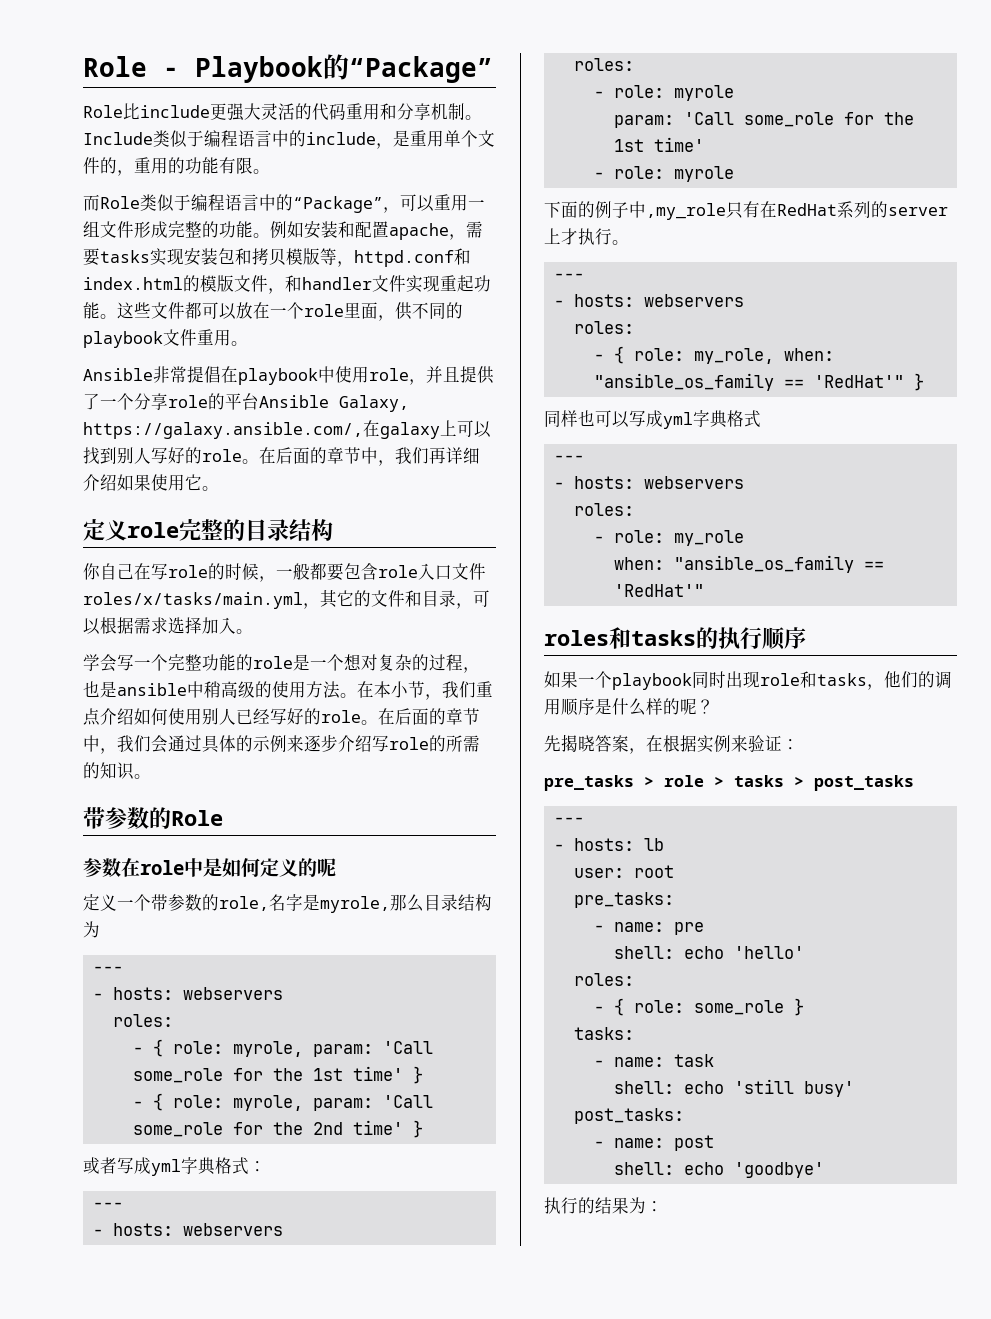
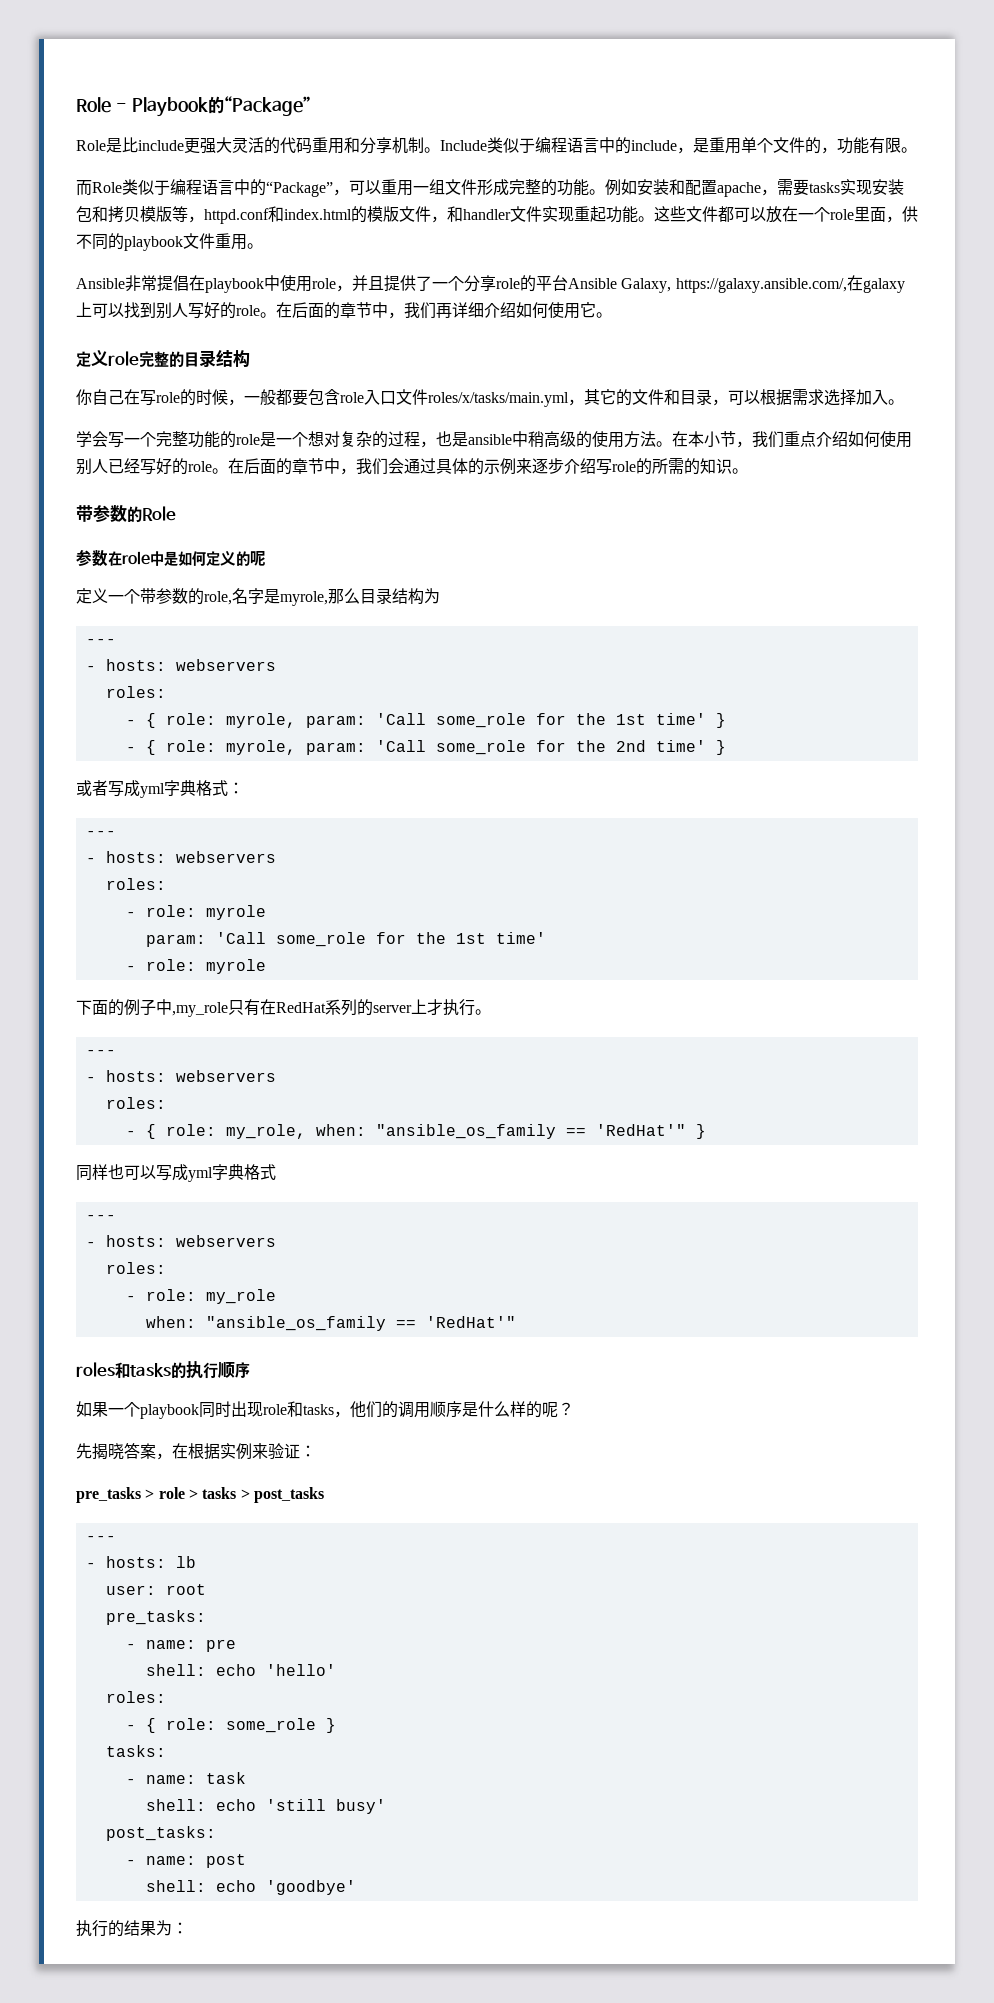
(123, 111) none -> [106,138,122,153] 是
[134,157,185,174] 重用的 -> (837, 150) none
[134,474,151,491] 果 -> [532,302,548,318] 何

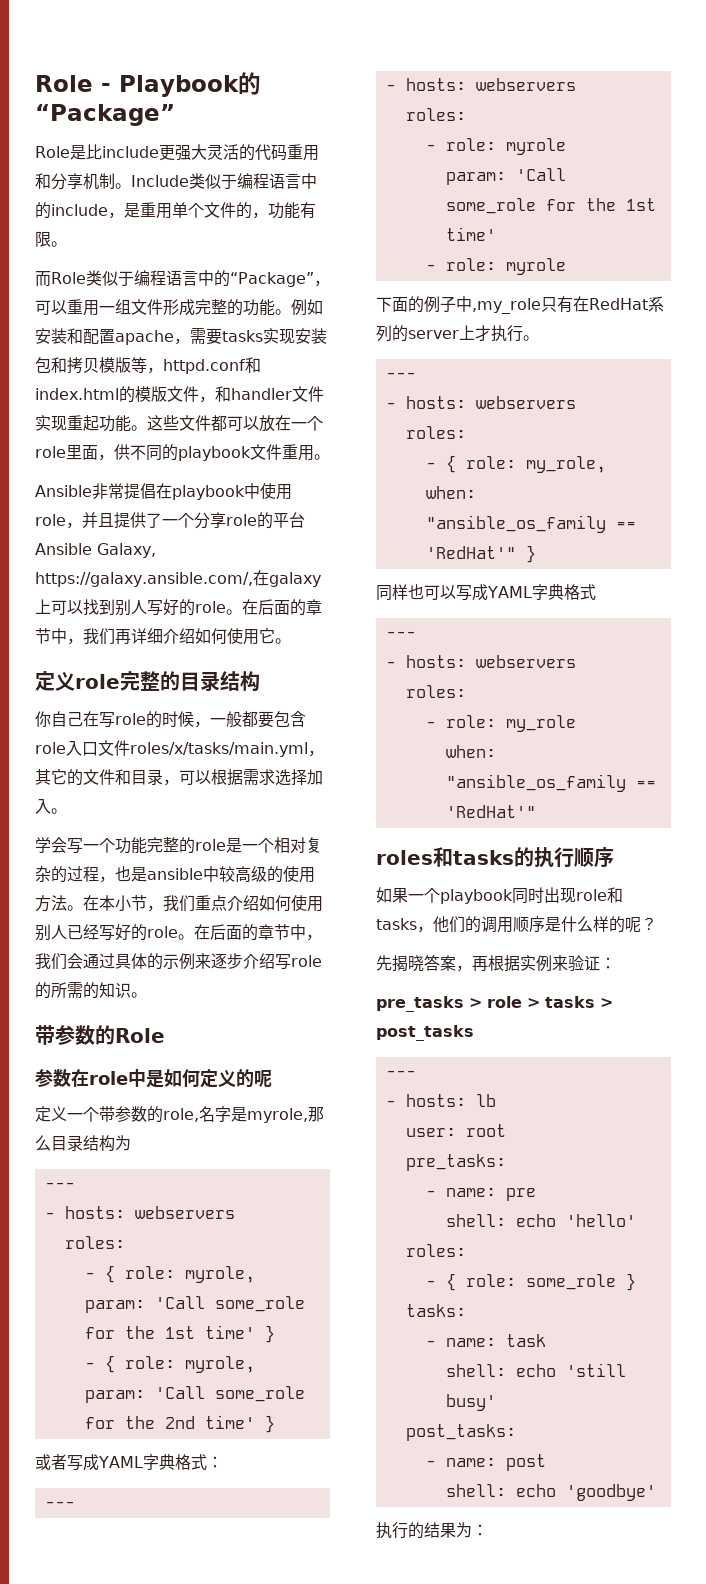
[156,431,220,448] 完整功能 -> [115,837,179,854] 功能完整
[308,431,324,447] 想 -> [274,837,290,853] 相
[528,431,544,448] 稍 -> [219,866,235,882] 较
[140,783,165,798] yml -> [98,1456,143,1468] YAML
[188,1167,213,1182] yml -> [487,586,532,598] YAML
[172,1443,188,1459] 在 -> [472,956,488,972] 再

